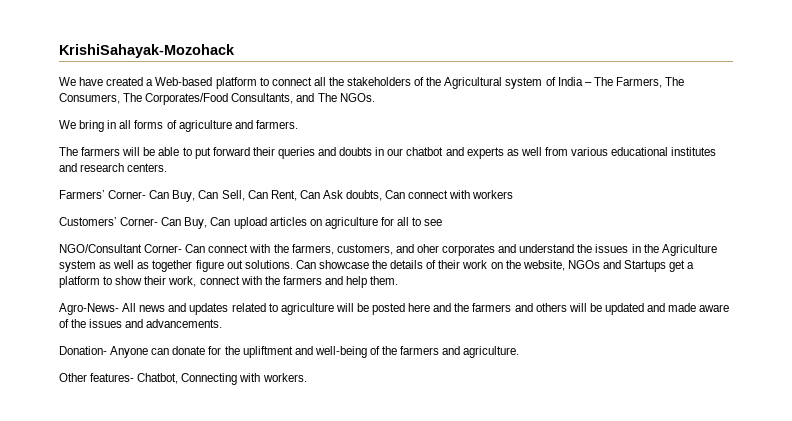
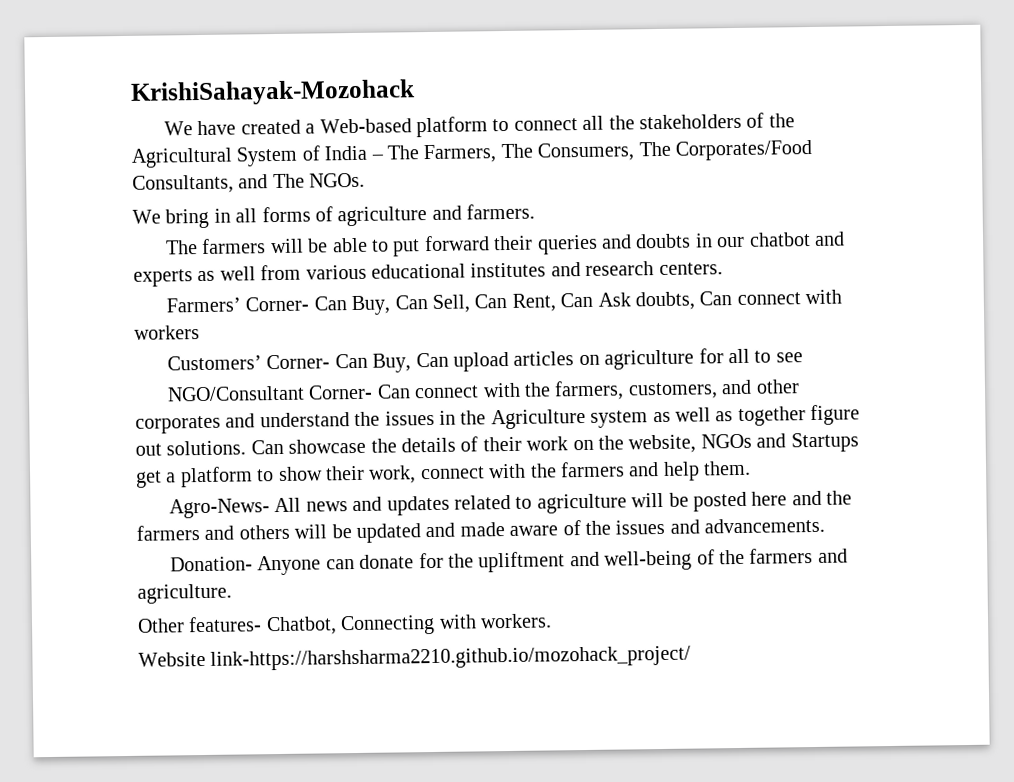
[505,77,543,89] system -> [236,146,299,167] System
[416,244,439,253] oher -> [755,379,800,394] other
(307, 377) none -> [138,645,692,671] // Website link-https://harshsharma2210.github.io/mozohack_project/

